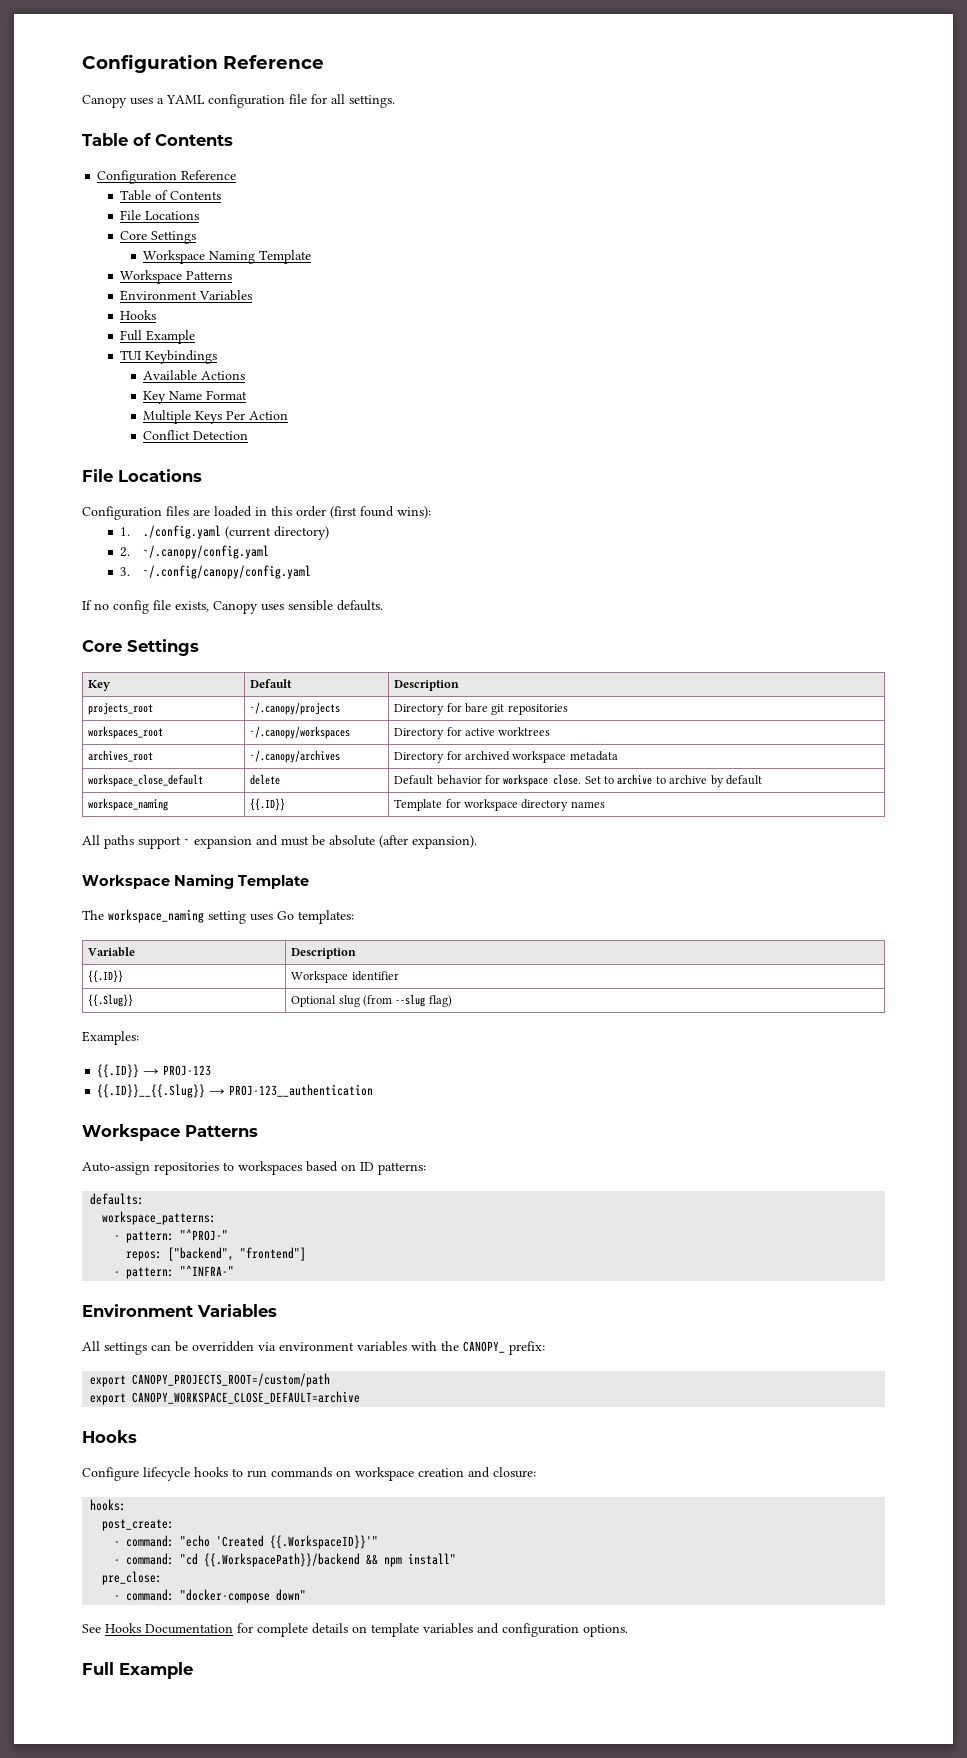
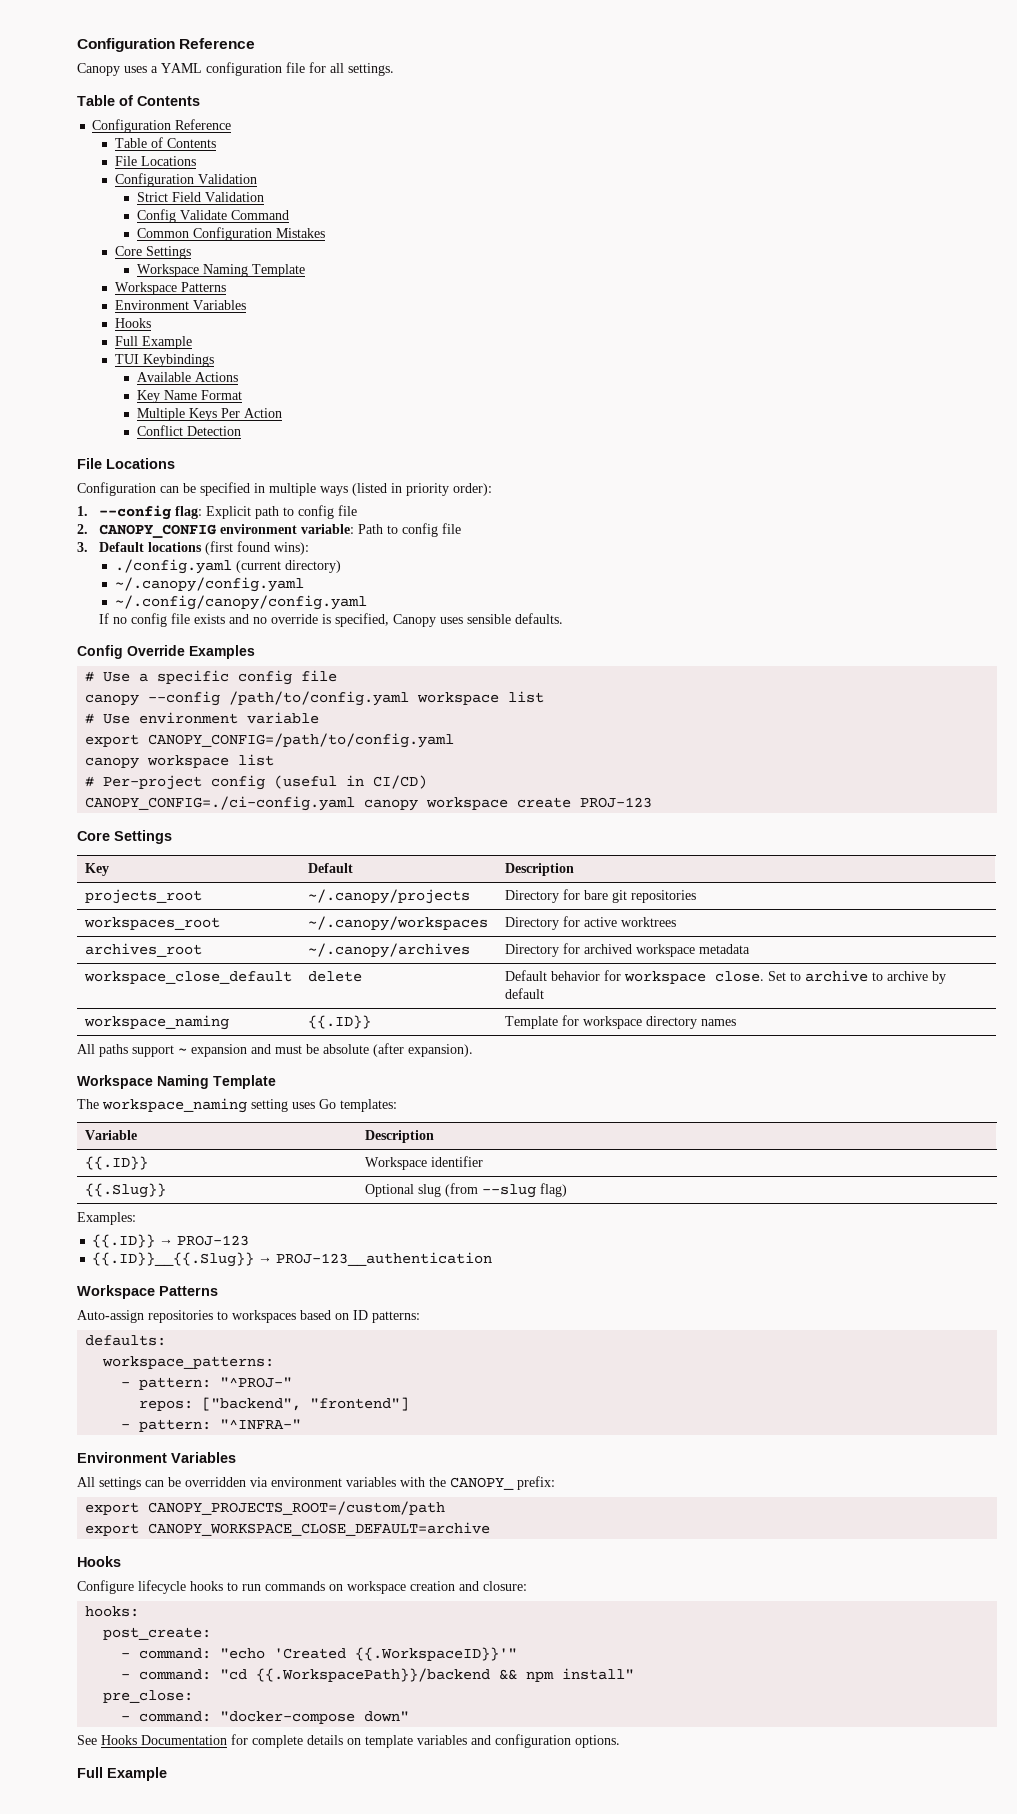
(200, 215) none -> [114,173,257,187] [136,192,264,202] [136,209,289,223] [136,227,325,241] // Configuration Validation // Strict Field Validation // Config Validate Command // Common Configuration Mistakes
[166,506,326,517] files are loaded in this order -> [160,482,492,496] [77,505,358,520] [77,523,462,538] [77,542,203,552] can be specified in multiple ways (listed in priority order): // 1. --config flag: Explicit path to config file // 2. CANOPY_CONFIG environment variable: Path to config file // 3. Default locations
[120,527,131,536] 1. -> (310, 548) none
[120,547,131,557] 2. -> (341, 566) none
[120,567,131,576] 3. -> (304, 584) none
[175,600,383,614] exists, Canopy uses sensible defaults. -> [194,613,564,627] [77,645,255,659] [85,670,338,685] [85,691,545,706] [85,712,320,724] [85,733,455,748] [85,754,275,769] [85,775,428,790] [85,796,653,811] exists and no override is specified, Canopy uses sensible defaults. // Config Override Examples // # Use a specific config file // canopy --config /path/to/config.yaml workspace list // # Use environment variable // export CANOPY_CONFIG=/path/to/config.yaml // canopy workspace list // # Per-project config (useful in CI/CD) // CANOPY_CONFIG=./ci-config.yaml canopy workspace create PROJ-123

